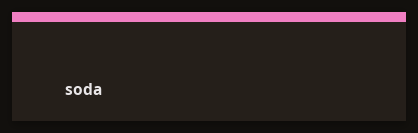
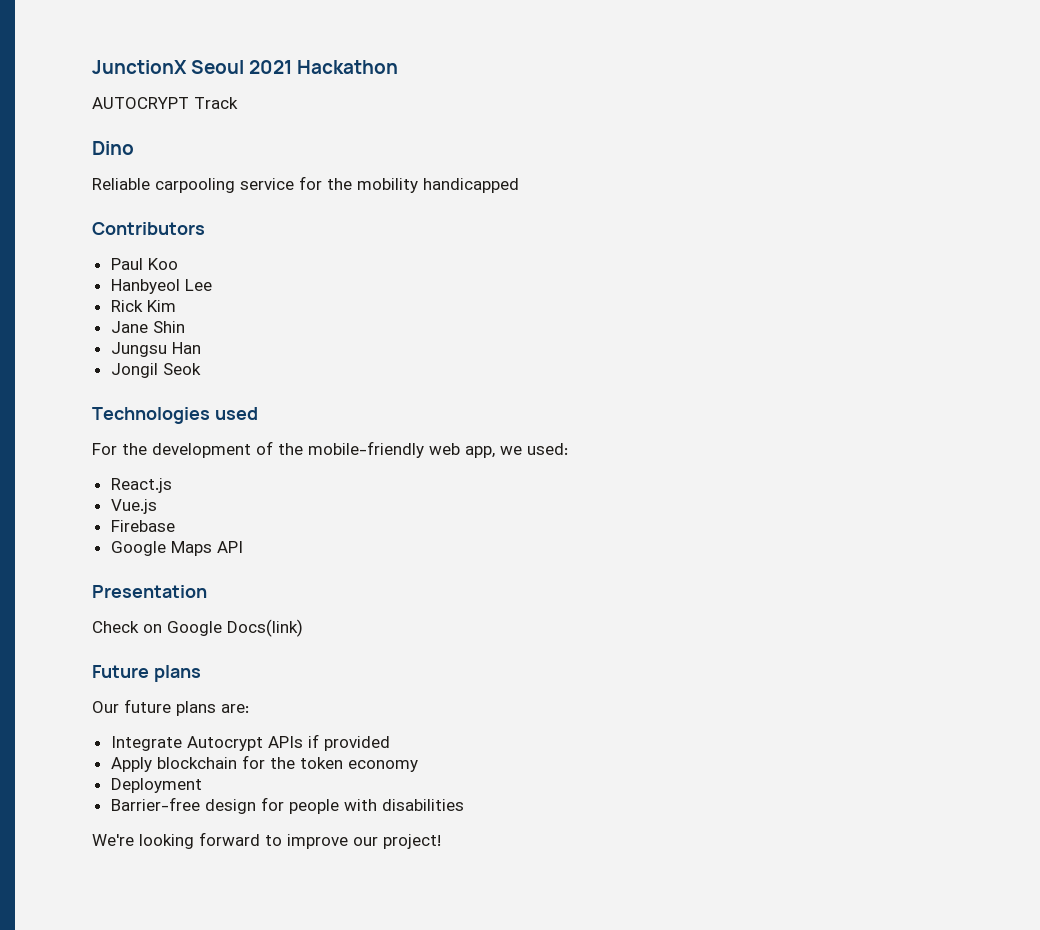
[65,83,102,95] soda -> [92,60,399,74] [92,97,238,109] [92,141,134,155] [92,176,519,193] [92,222,205,235] [110,258,178,270] [110,279,212,294] [110,300,176,312] [110,321,185,333] [110,342,201,357] [110,363,201,378] [92,407,258,424] [92,441,568,458] [110,478,172,493] [110,499,157,514] [110,520,175,532] [110,541,243,556] [92,585,207,598] [92,619,303,637] [92,665,201,682] [92,699,249,716] [110,734,390,751] [110,755,418,772] [110,778,202,793] [110,797,464,814] [92,832,441,849] JunctionX Seoul 2021 Hackathon // AUTOCRYPT Track // Dino // Reliable carpooling service for the mobility handicapped // Contributors // Paul Koo // Hanbyeol Lee // Rick Kim // Jane Shin // Jungsu Han // Jongil Seok // Technologies used // For the development of the mobile-friendly web app, we used: // React.js // Vue.js // Firebase // Google Maps API // Presentation // Check on Google Docs(link) // Future plans // Our future plans are: // Integrate Autocrypt APIs if provided // Apply blockchain for the token economy // Deployment // Barrier-free design for people with disabilities // We're looking forward to improve our project!

